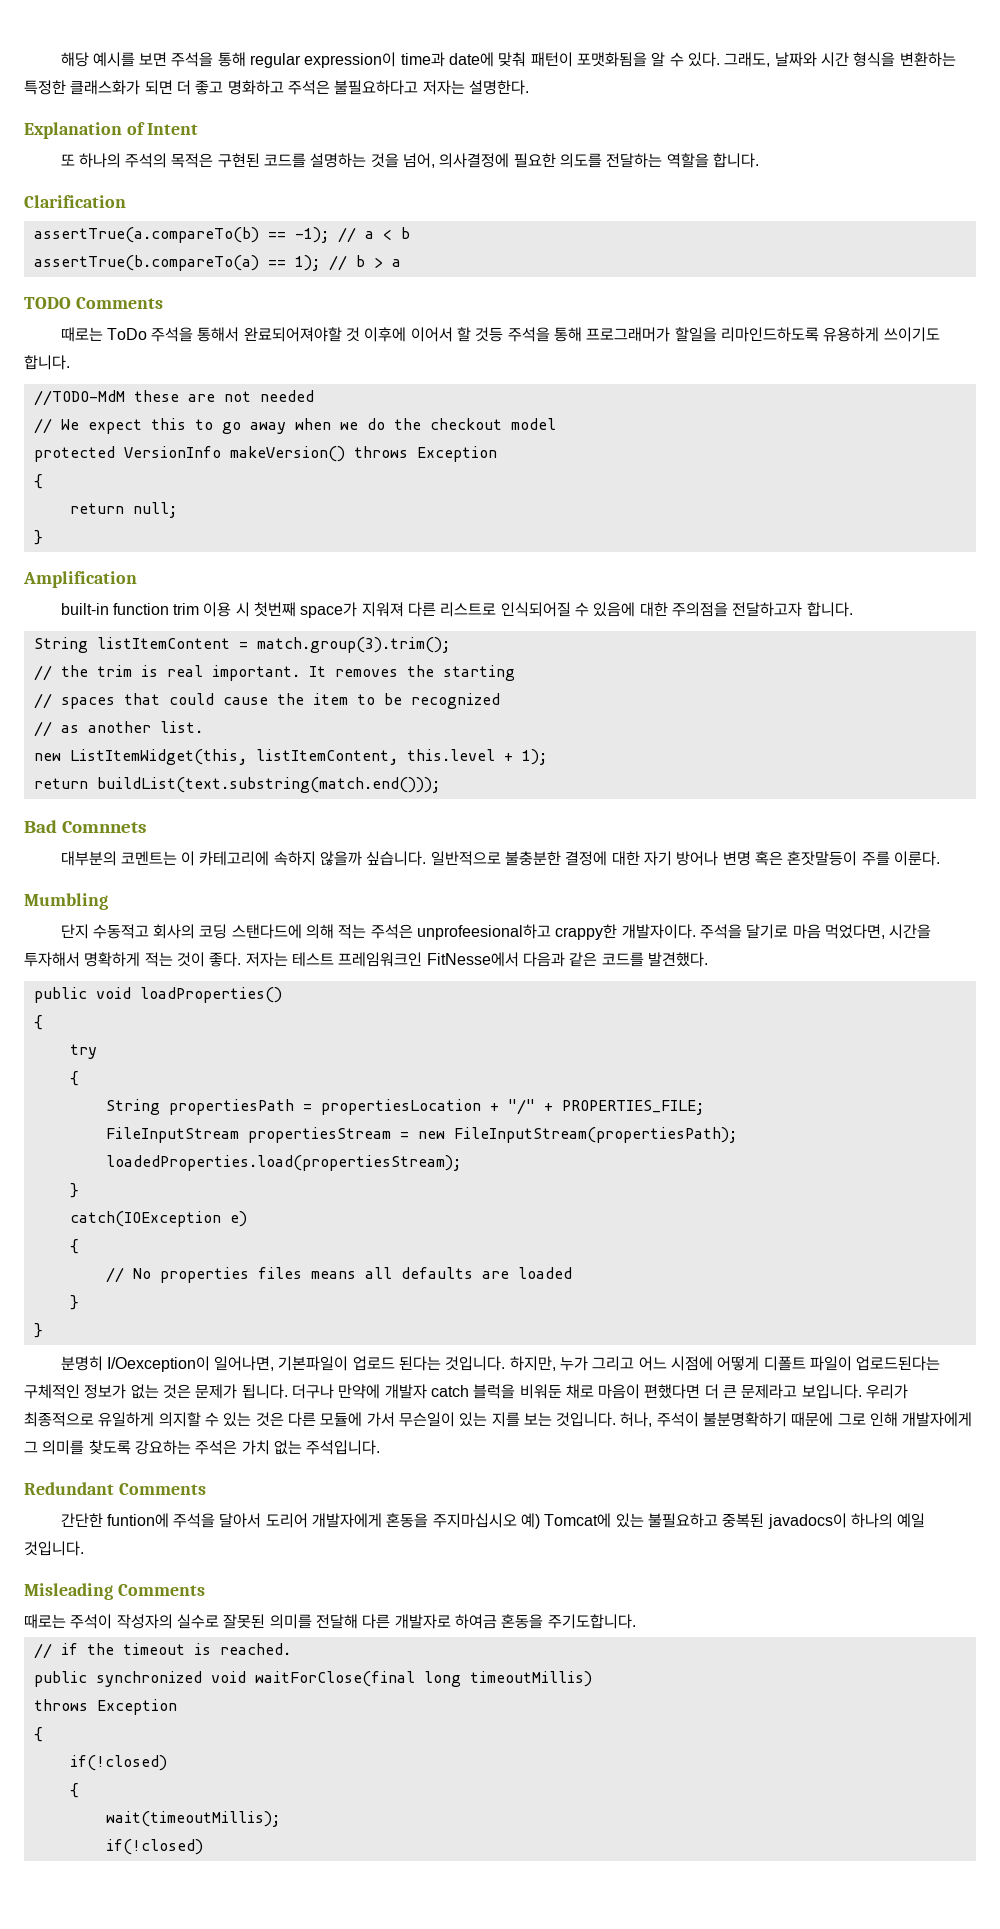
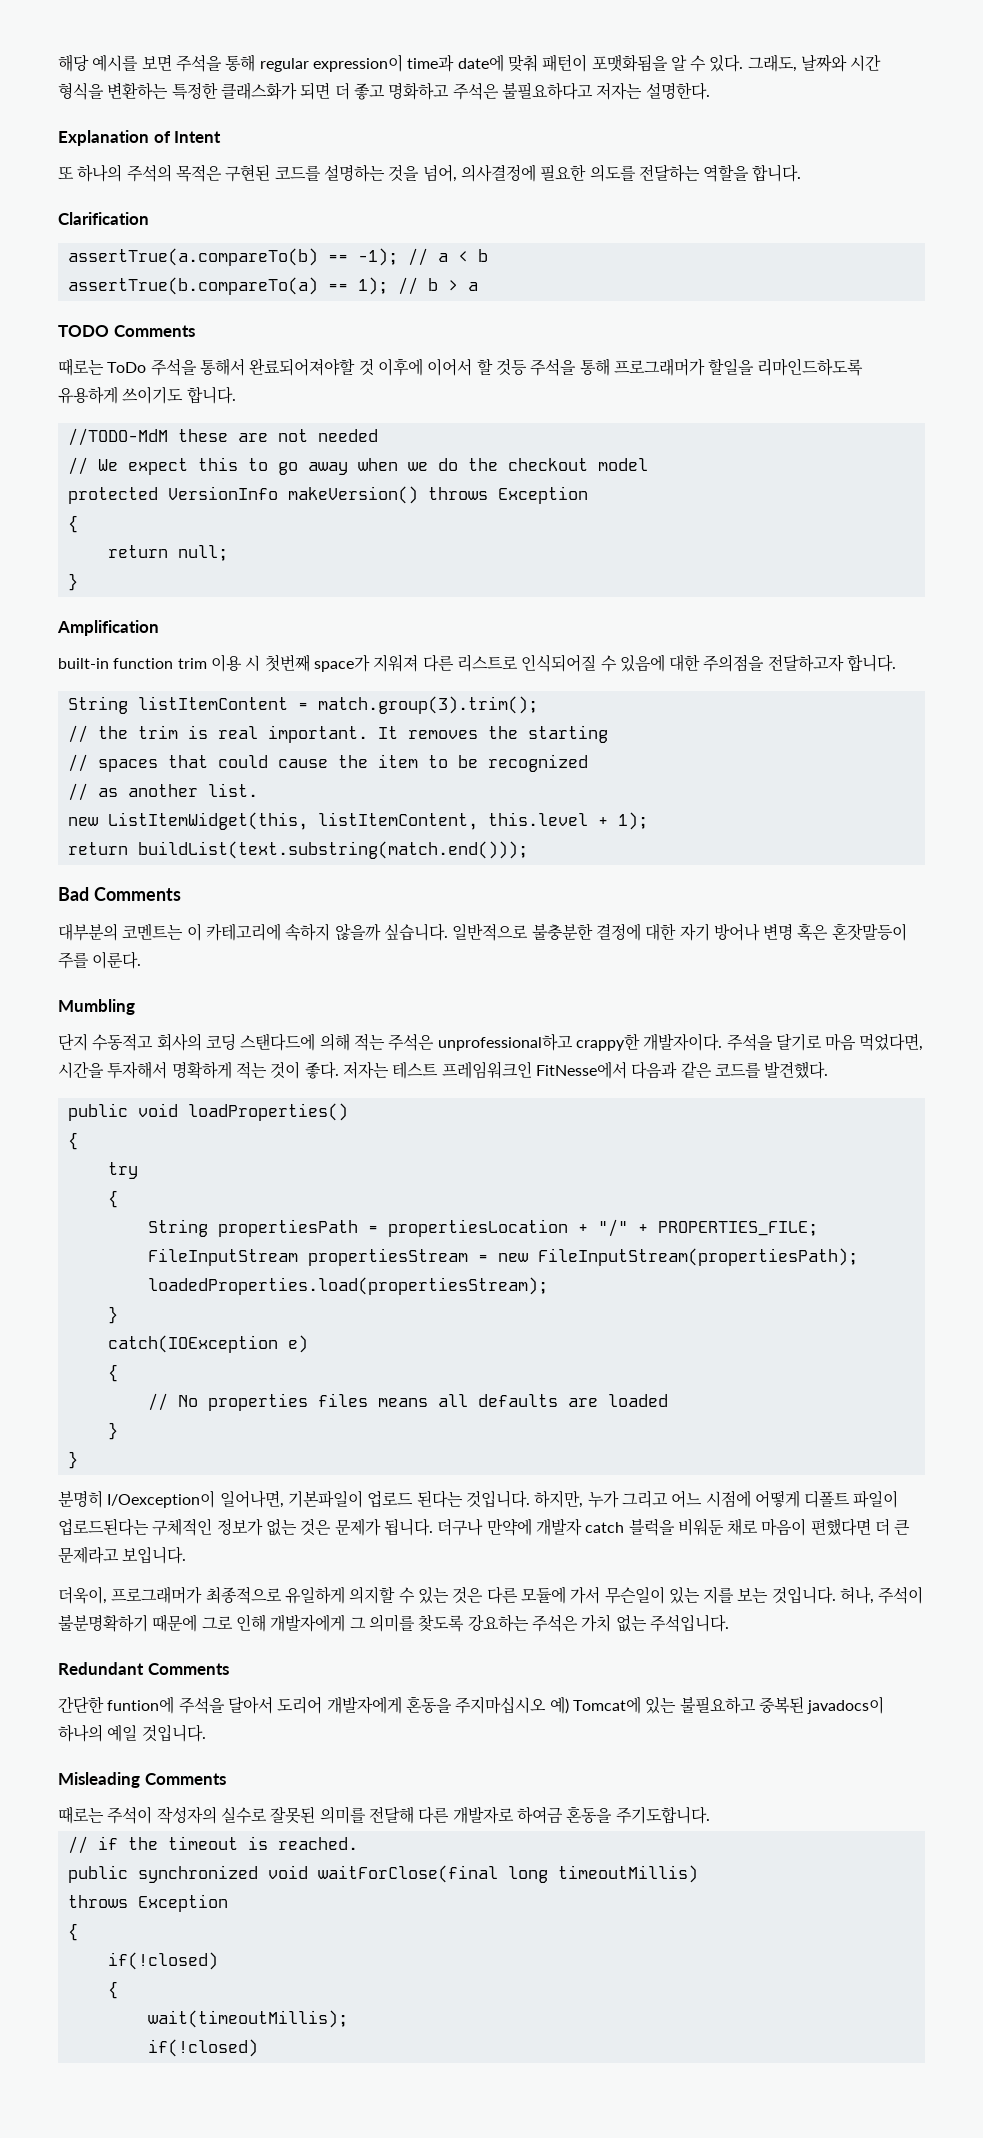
[62,821,147,833] Comnnets -> [93,887,181,901] Comments
[417,924,552,940] unprofeesional하고 -> [437,1034,573,1051] unprofessional하고
[866,1384,909,1399] 우리가 -> [58,1586,203,1604] // 더욱이, 프로그래머가

